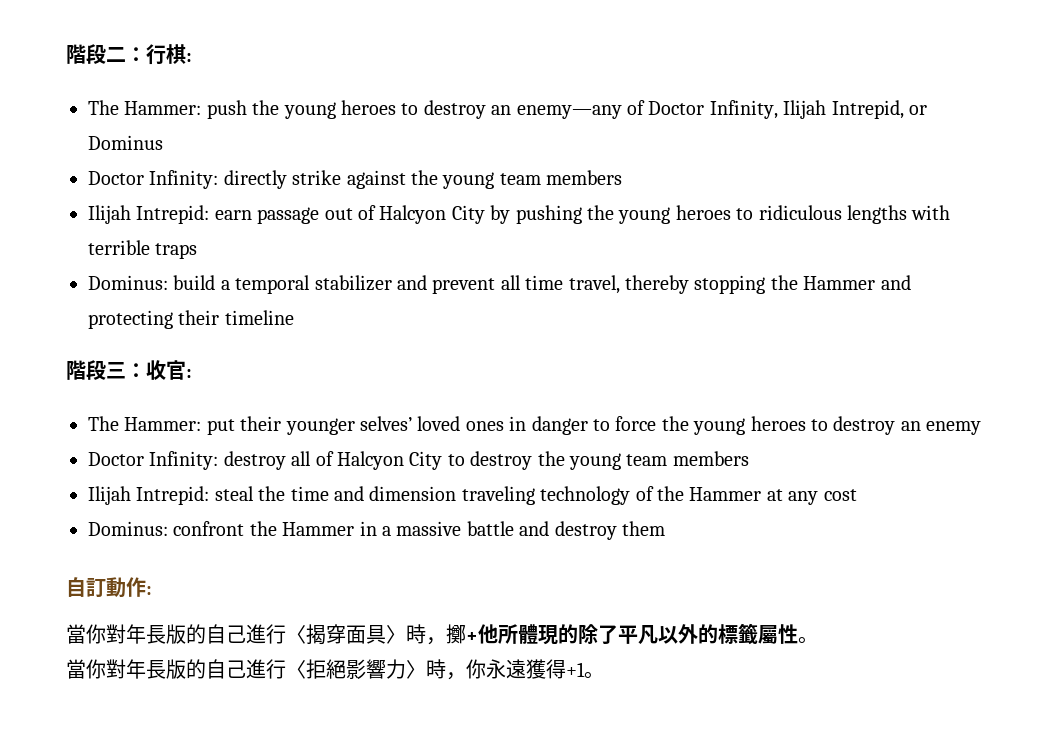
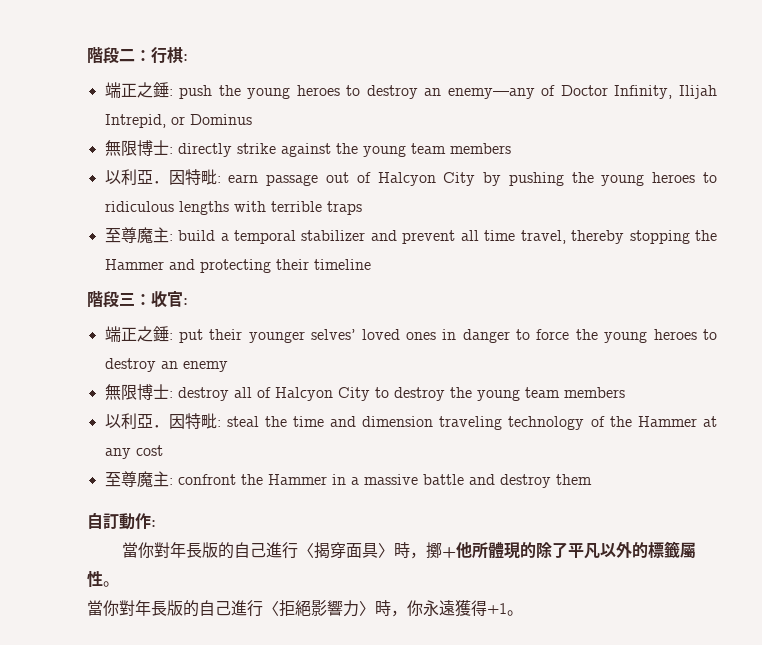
[88,100,202,115] The Hammer: -> [104,82,173,98] 端正之錘:
[88,170,219,189] Doctor Infinity: -> [104,140,173,156] 無限博士:
[88,205,210,224] Ilijah Intrepid: -> [104,169,221,185] 以利亞．因特毗:
[88,275,168,290] Dominus: -> [104,227,173,244] 至尊魔主:
[88,416,202,431] The Hammer: -> [104,326,173,342] 端正之錘:
[88,451,219,470] Doctor Infinity: -> [104,384,173,400] 無限博士:
[88,486,210,505] Ilijah Intrepid: -> [104,413,221,429] 以利亞．因特毗:
[88,521,168,536] Dominus: -> [104,471,173,488] 至尊魔主:

